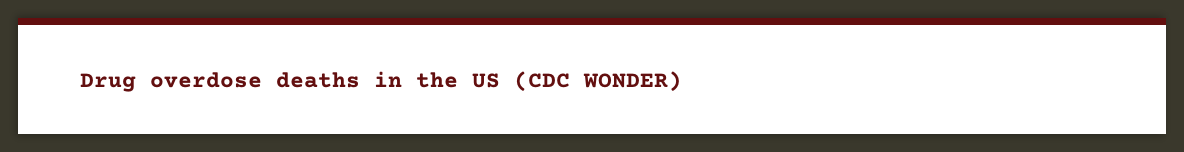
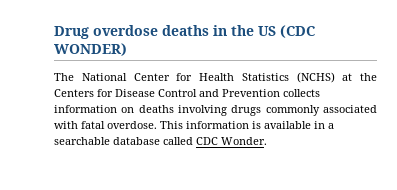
(682, 81) none -> [54,72,377,83] [54,89,320,97] [54,105,377,116] [54,121,334,129] [54,137,267,145] // The National Center for Health Statistics (NCHS) at the Centers for Disease Control and Prevention collects information on deaths involving drugs commonly associated with fatal overdose. This information is available in a searchable database called CDC Wonder.

